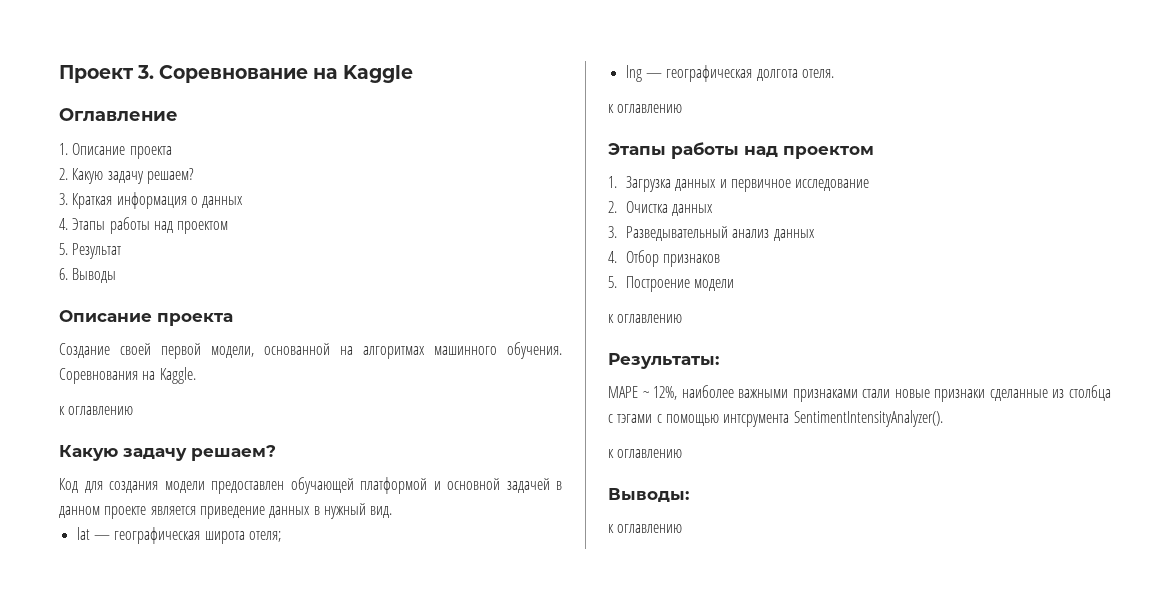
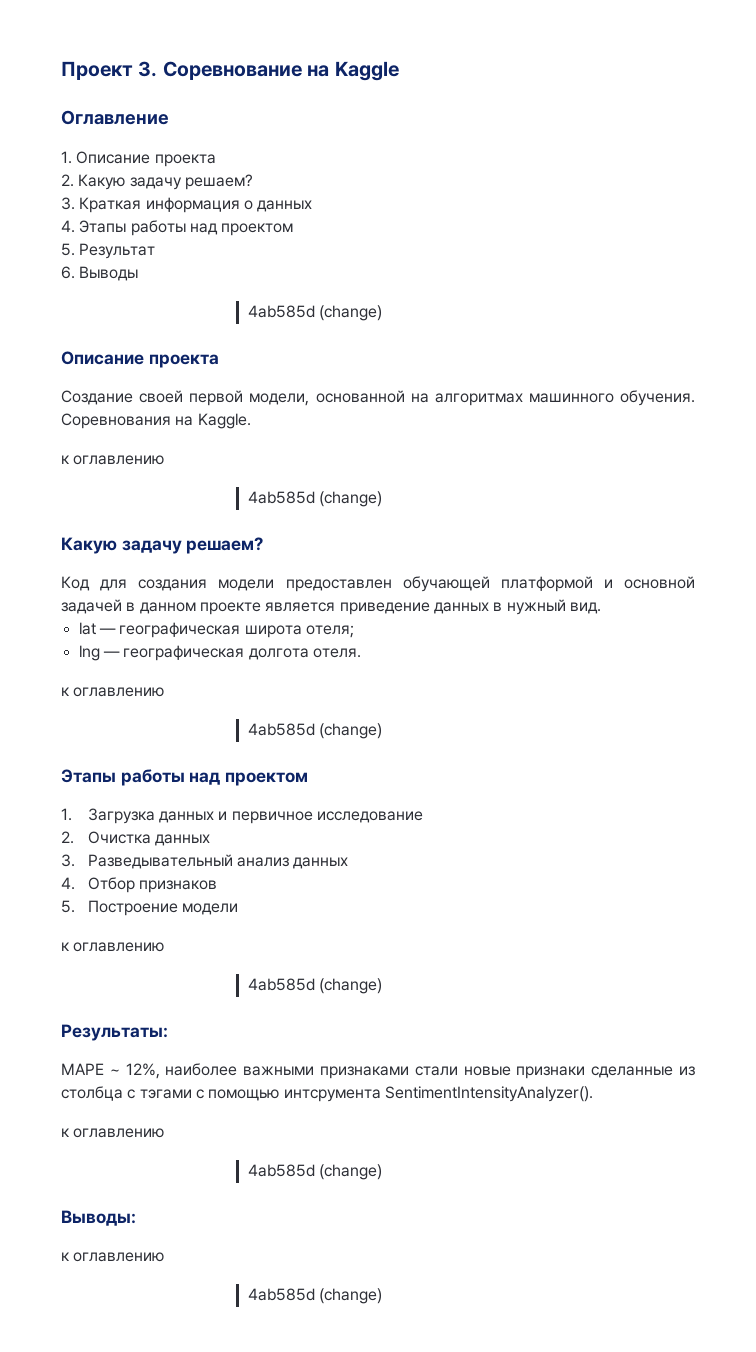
(117, 275) none -> [247,305,382,321] // 4ab585d (change)
(134, 410) none -> [247,491,382,507] // 4ab585d (change)
(683, 108) none -> [247,723,382,739] // 4ab585d (change)
(683, 318) none -> [247,978,382,994] // 4ab585d (change)
(683, 453) none -> [247,1164,382,1180] // 4ab585d (change)
(683, 528) none -> [247,1288,382,1304] // 4ab585d (change)

